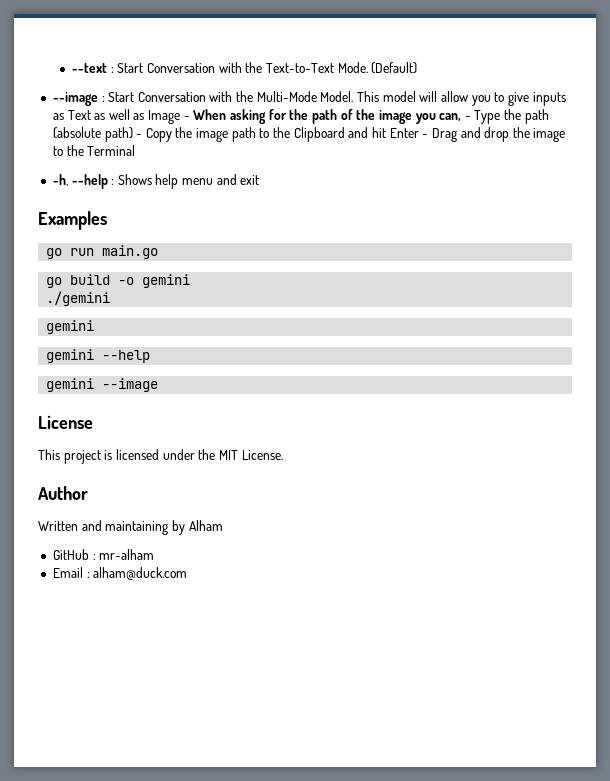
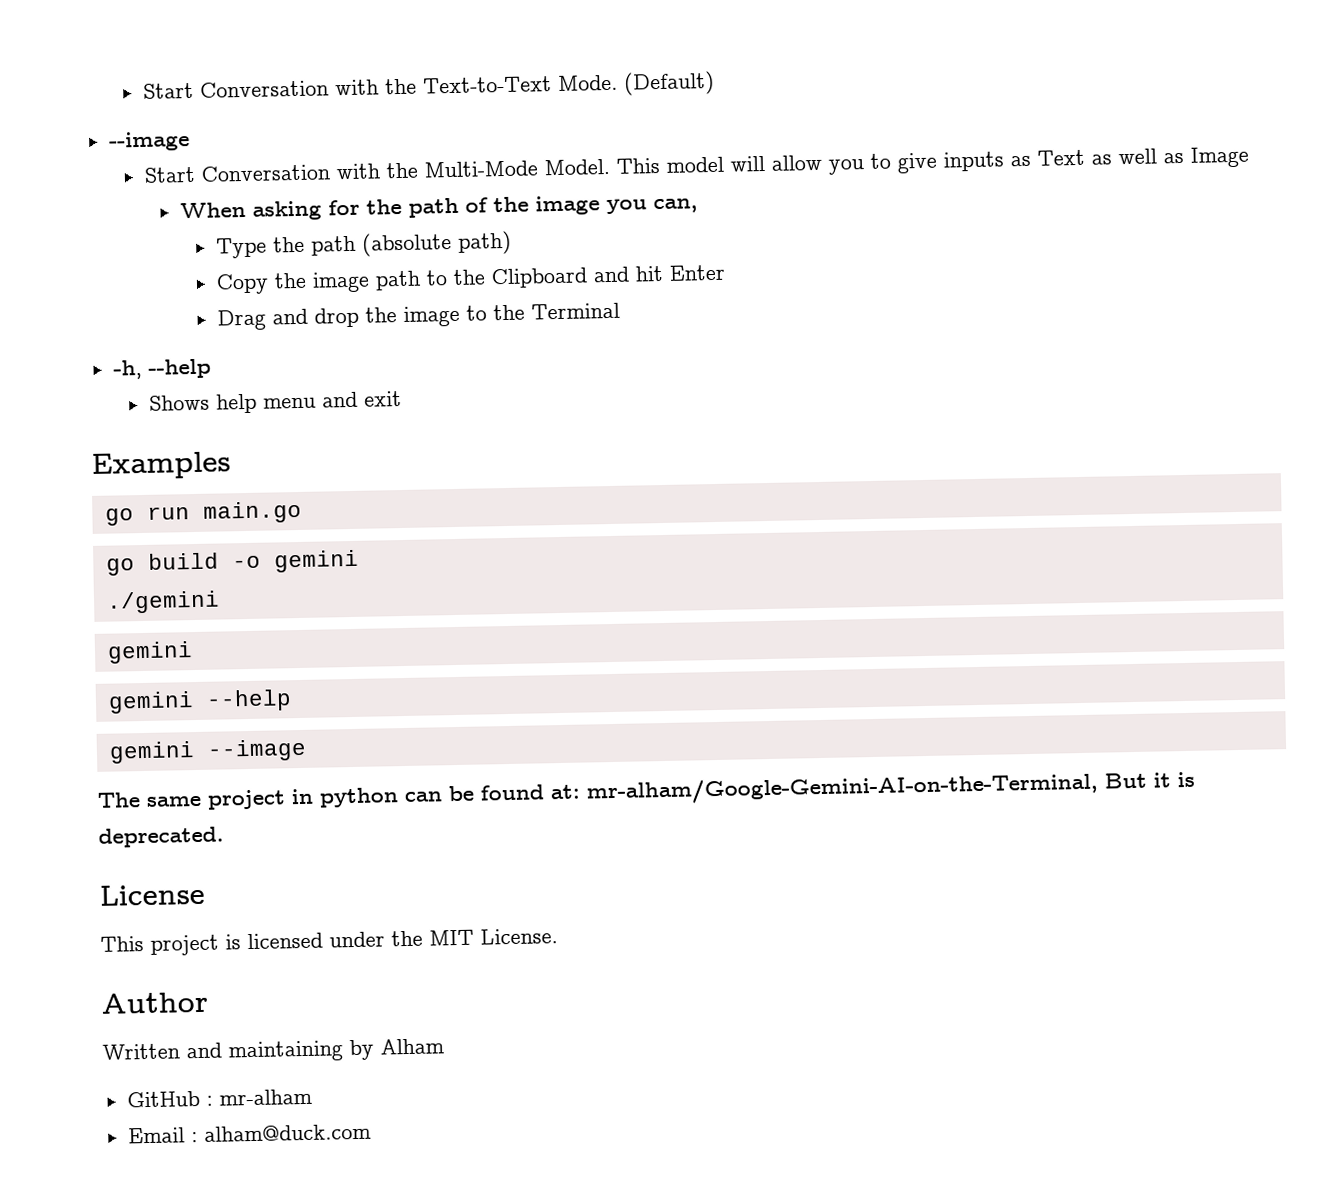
[72,63,114,73] --text : -> (142, 90) none
[101,96,105,102] : -> (190, 141) //
[183,116,190,120] - -> (1249, 157) //
[464,116,471,120] - -> (698, 206) //
[136,134,143,138] - -> (512, 242) //
[422,134,429,138] - -> (725, 272) //
[111,179,115,185] : -> (211, 368) //
(159, 385) none -> [97,771,1195,810] [98,826,224,848] // The same project in python can be found at: mr-alham/Google-Gemini-AI-on-the-Terminal, But it is deprecated.

